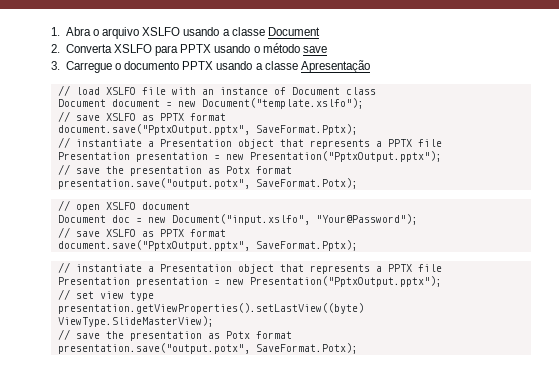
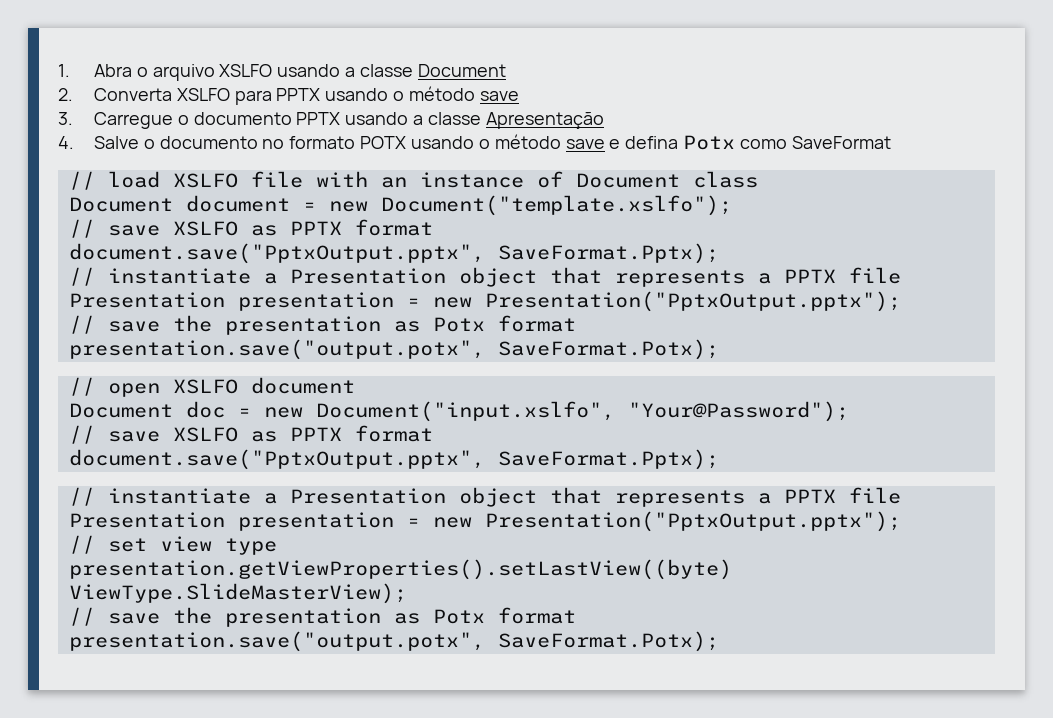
(370, 66) none -> [58,134,891,150] // 4. Salve o documento no formato POTX usando o método save e defina Potx como SaveFormat

